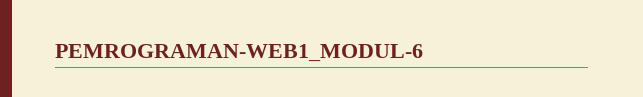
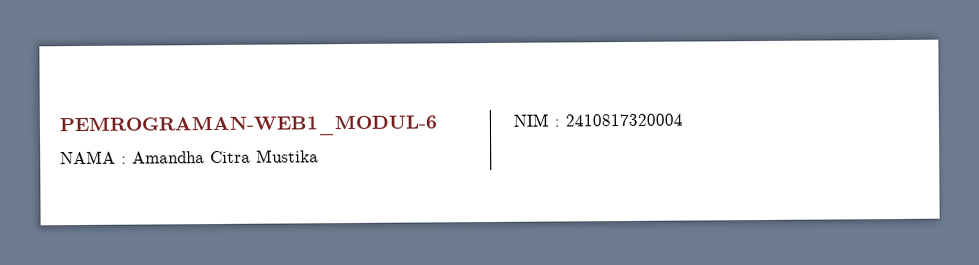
(423, 53) none -> [60,149,319,165] [513,113,683,127] // NAMA : Amandha Citra Mustika // NIM : 2410817320004

